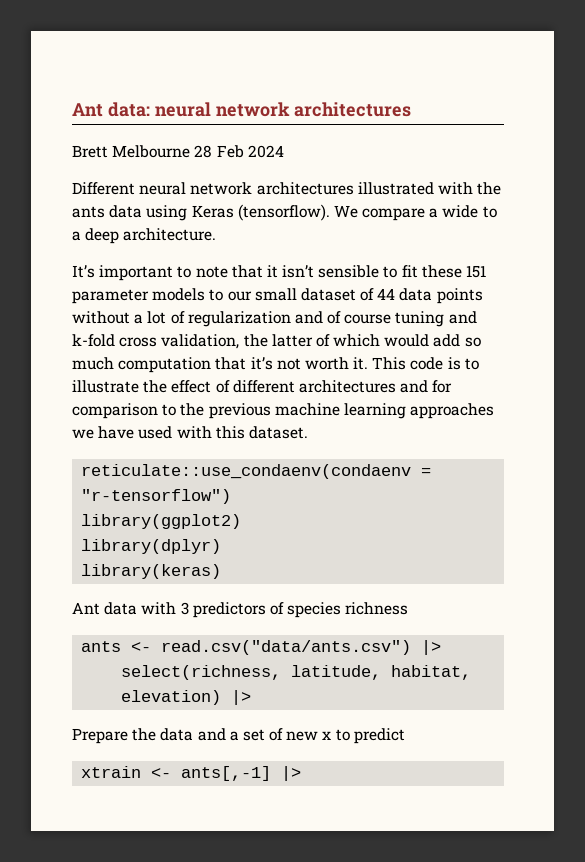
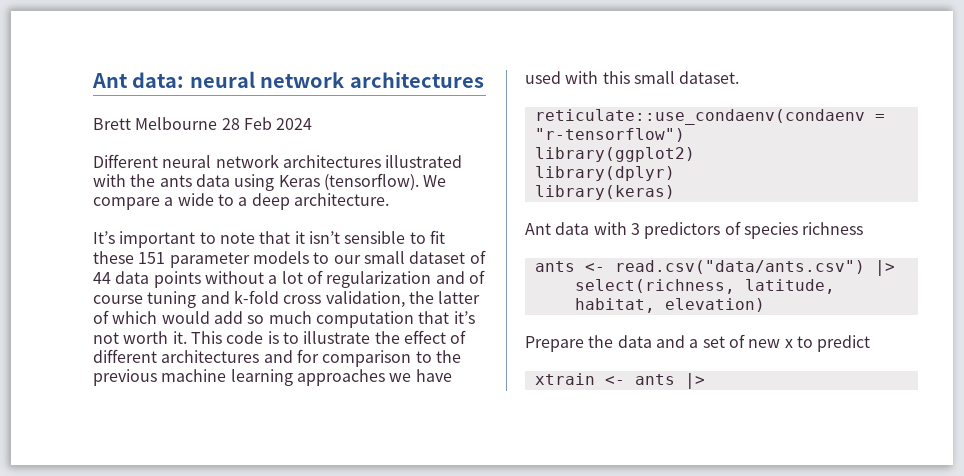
(245, 432) none -> [633,71,675,84] small
[231,690,252,705] |> -> (765, 305) none
[181,766,272,781] ants[,-1] -> [634,374,675,385] ants

